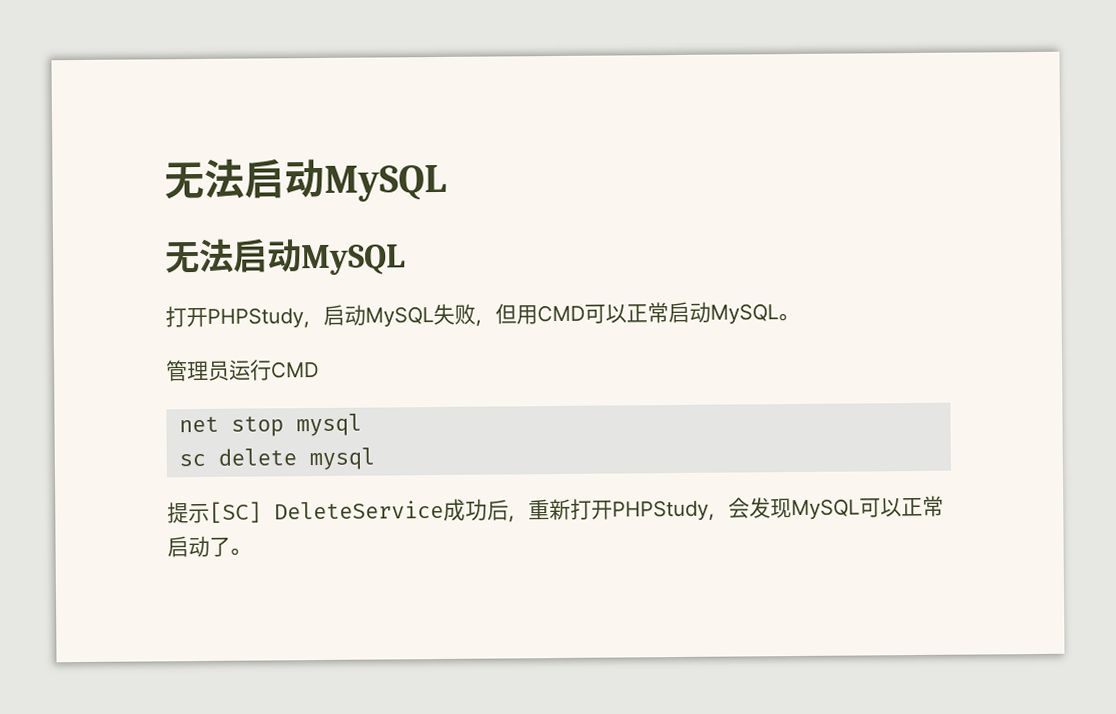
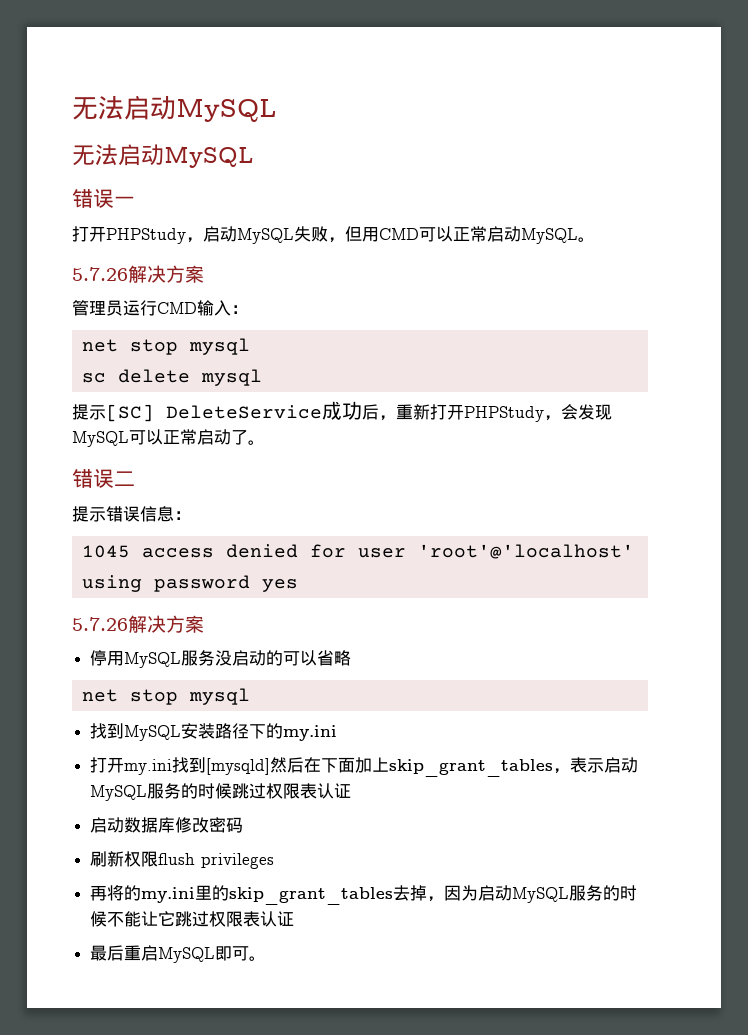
(406, 260) none -> [72,189,135,208] // 错误一
(799, 317) none -> [72,265,204,283] // 5.7.26解决方案
(319, 370) none -> [197,300,248,316] 输入：
(251, 551) none -> [72,469,135,488] [72,506,191,522] [81,544,634,559] [81,575,298,592] [72,615,204,633] [90,650,352,668] [81,688,250,705] [90,723,338,741] [90,757,639,777] [90,783,352,801] [90,817,244,833] [90,851,275,869] [90,885,638,905] [90,911,295,927] [90,945,267,963] // 错误二 // 提示错误信息： // 1045 access denied for user 'root'@'localhost' using password yes // 5.7.26解决方案 // 停用MySQL服务没启动的可以省略 // net stop mysql // 找到MySQL安装路径下的my.ini // 打开my.ini找到[mysqld]然后在下面加上skip_grant_tables，表示启动MySQL服务的时候跳过权限表认证 // 启动数据库修改密码 // 刷新权限flush privileges // 再将的my.ini里的skip_grant_tables去掉，因为启动MySQL服务的时候不能让它跳过权限表认证 // 最后重启MySQL即可。

